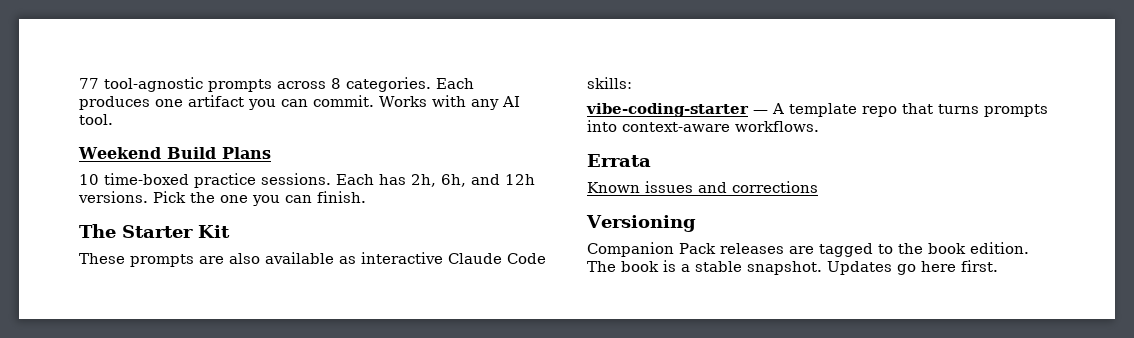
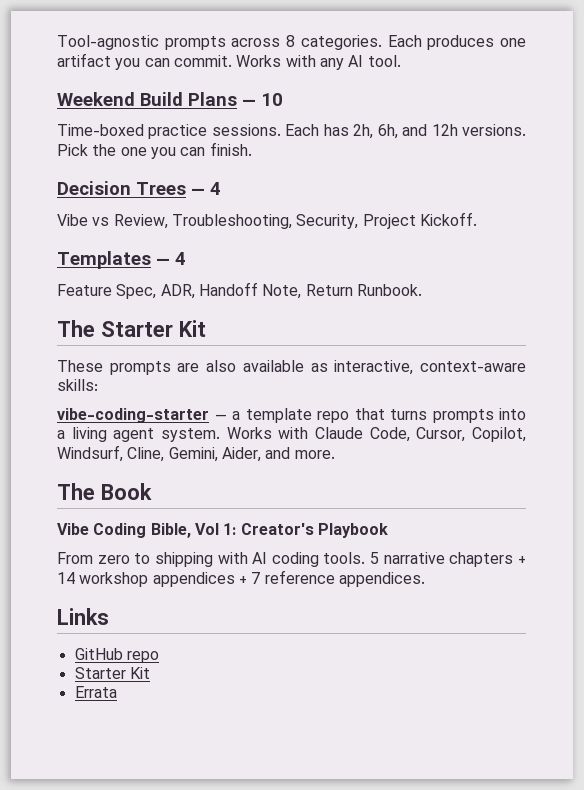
[79,77,203,92] 77 tool-agnostic -> [57,35,159,50] Tool-agnostic
[79,173,189,185] // 10 time-boxed -> [242,93,283,106] [57,124,144,136] — 10 // Time-boxed
(366, 197) none -> [57,181,221,195] [57,212,477,229] [57,251,186,269] [57,282,422,299] // Decision Trees — 4 // Vibe vs Review, Troubleshooting, Security, Project Kickoff. // Templates — 4 // Feature Spec, ADR, Handoff Note, Return Runbook.
[361,252,546,264] interactive Claude Code -> [334,360,526,375] interactive, context-aware
[772,103,784,114] A -> [232,411,240,420] a
[622,121,819,132] [587,154,651,167] [587,181,818,193] [586,215,696,232] [587,242,1029,257] [587,260,998,275] context-aware workflows. // Errata // Known issues and corrections // Versioning // Companion Pack releases are tagged to the book edition. The book is a stable snapshot. Updates go here first. -> [57,427,526,442] [57,445,335,462] [57,483,152,500] [57,523,388,538] [57,552,526,567] [57,570,425,587] [57,608,109,625] [74,648,159,663] [74,667,150,679] [74,686,117,698] a living agent system. Works with Claude Code, Cursor, Copilot, Windsurf, Cline, Gemini, Aider, and more. // The Book // Vibe Coding Bible, Vol 1: Creator's Playbook // From zero to shipping with AI coding tools. 5 narrative chapters + 14 workshop appendices + 7 reference appendices. // Links // GitHub repo // Starter Kit // Errata

